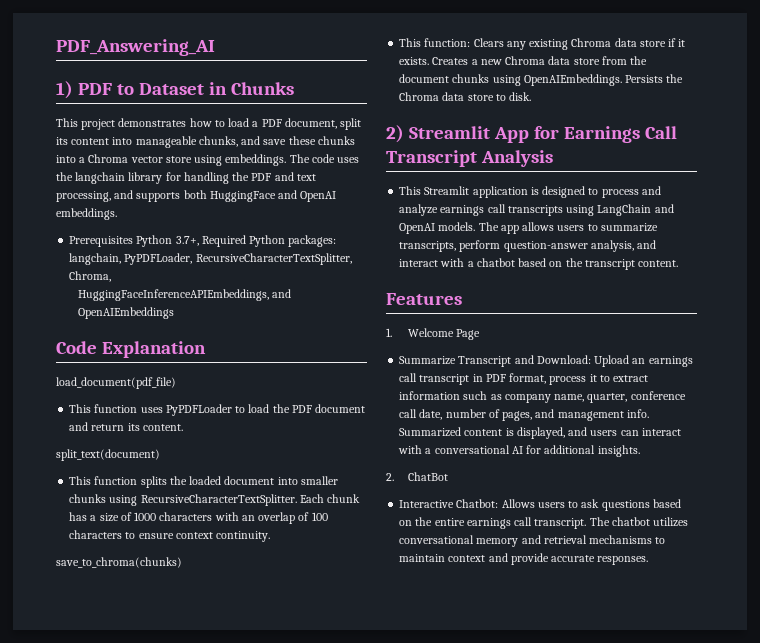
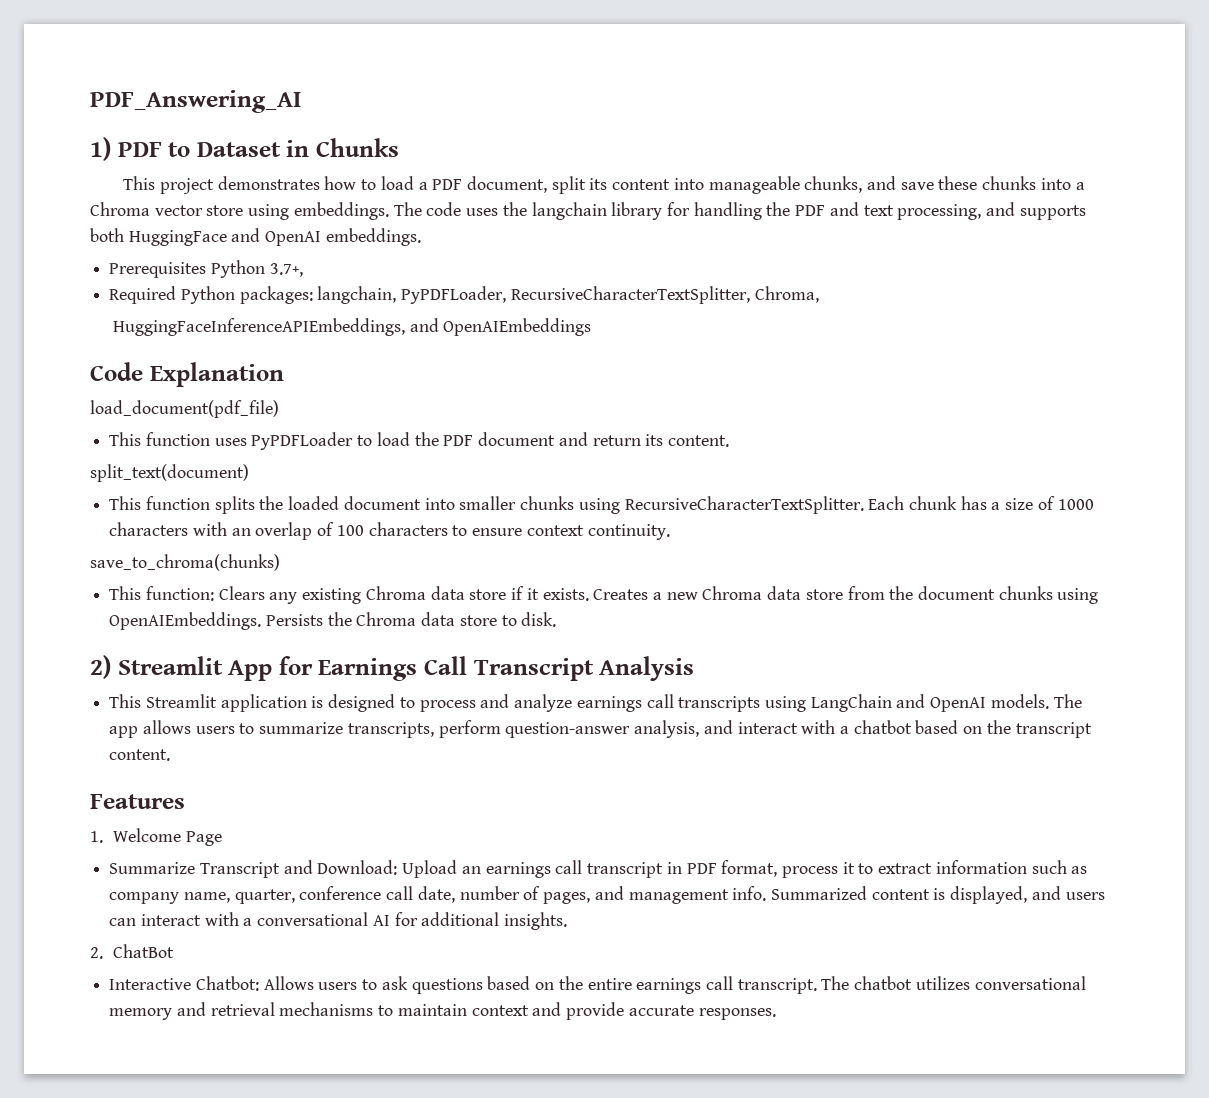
(199, 241) none -> (303, 270) //

